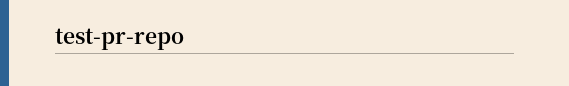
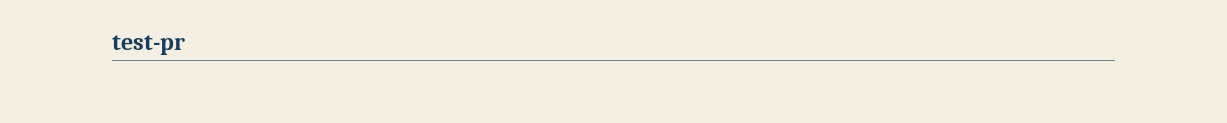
[55,28,184,50] test-pr-repo -> [112,35,185,55] test-pr

